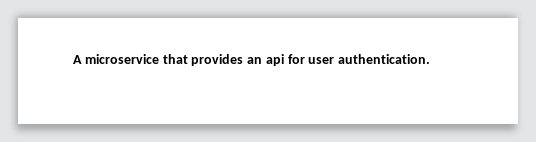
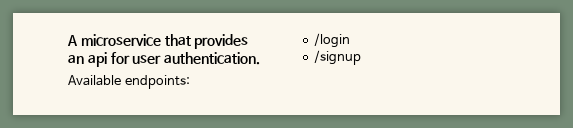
(431, 59) none -> [68,75,190,89] [314,33,351,48] [314,50,362,65] // Available endpoints: // /login // /signup

